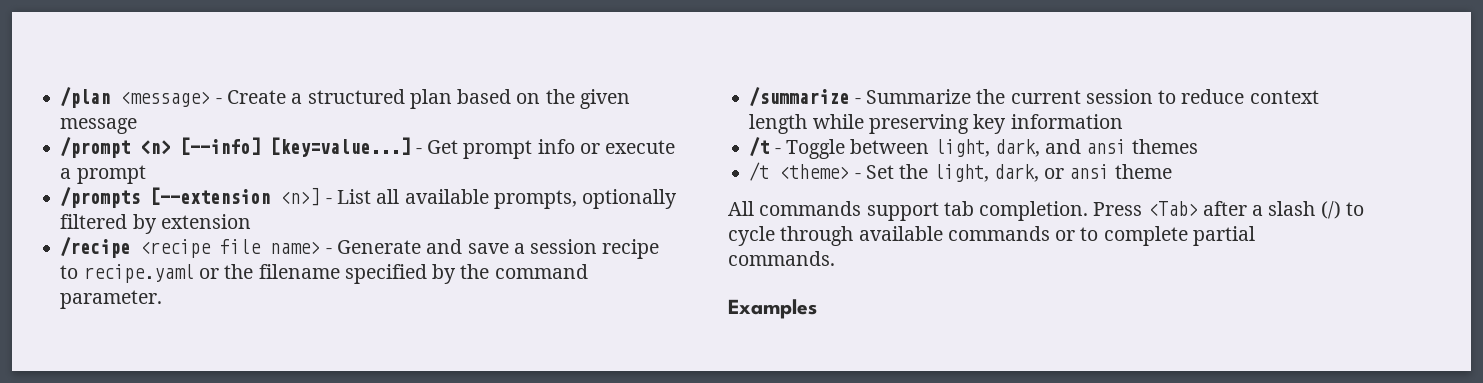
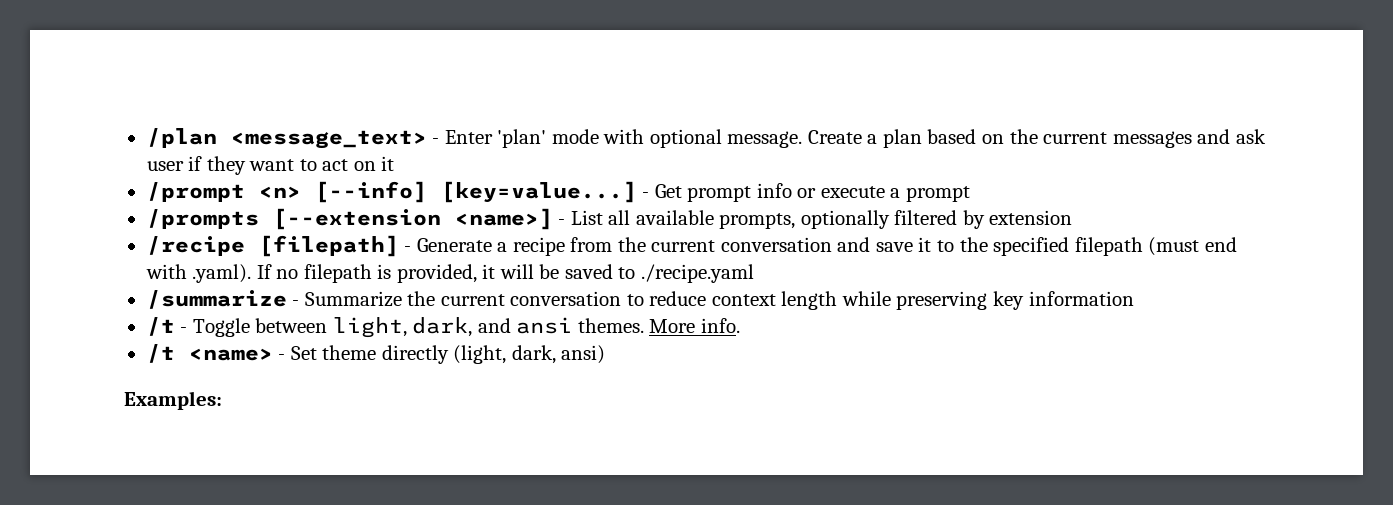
[120,91,222,107] <message> - -> [230,129,803,149] <message_text> - Enter 'plan' mode with optional message.
[307,89,405,104] structured -> (878, 139) none
[579,89,630,109] [60,118,138,134] given message -> [1043,129,1266,148] [146,156,395,175] current messages and ask user if they want to act on it
[280,187,321,206] <n>] -> [454,208,553,230] <name>]
[140,239,660,259] [60,264,588,284] [60,290,163,309] <recipe file name> - Generate and save a session recipe to recipe.yaml or the filename specified by the command parameter. -> [258,235,1237,257] [145,264,754,283] [filepath] - Generate a recipe from the current conversation and save it to the specified filepath (must end with .yaml). If no filepath is provided, it will be saved to ./recipe.yaml
[1085,89,1153,104] session -> [510,291,622,306] conversation
[1131,139,1198,154] [749,162,850,181] themes // /t <theme> -> [577,318,740,333] [146,344,273,363] themes. More info. // /t <name>
[899,164,1172,182] [728,201,1364,221] [728,226,1255,246] [728,251,835,266] [728,299,817,319] the light, dark, or ansi theme // All commands support tab completion. Press <Tab> after a slash (/) to cycle through available commands or to complete partial commands. // Examples -> [322,345,606,364] [124,391,222,410] theme directly (light, dark, ansi) // Examples:

